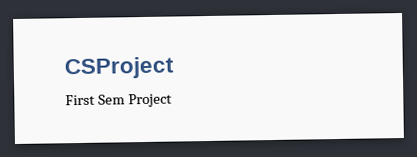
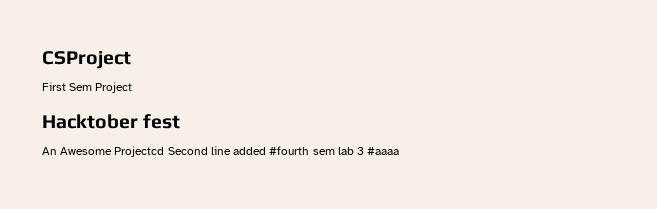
(172, 100) none -> [42,114,181,129] [42,146,400,157] // Hacktober fest // An Awesome Projectcd Second line added #fourth sem lab 3 #aaaa

